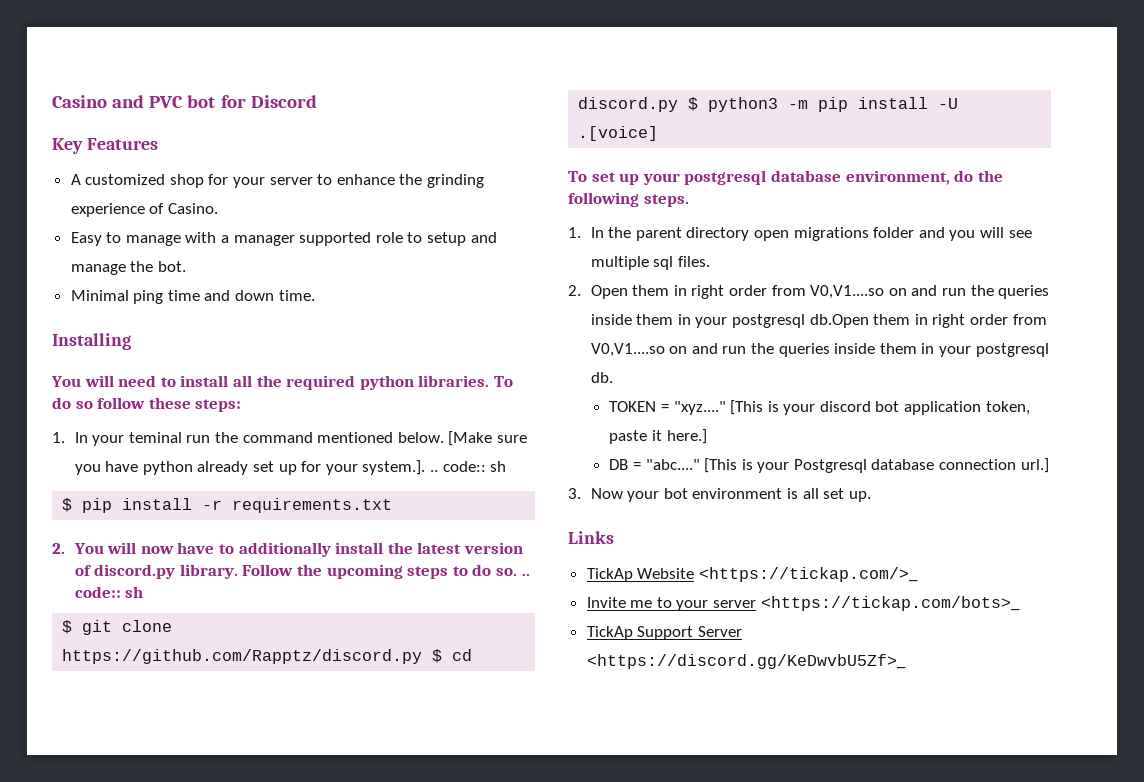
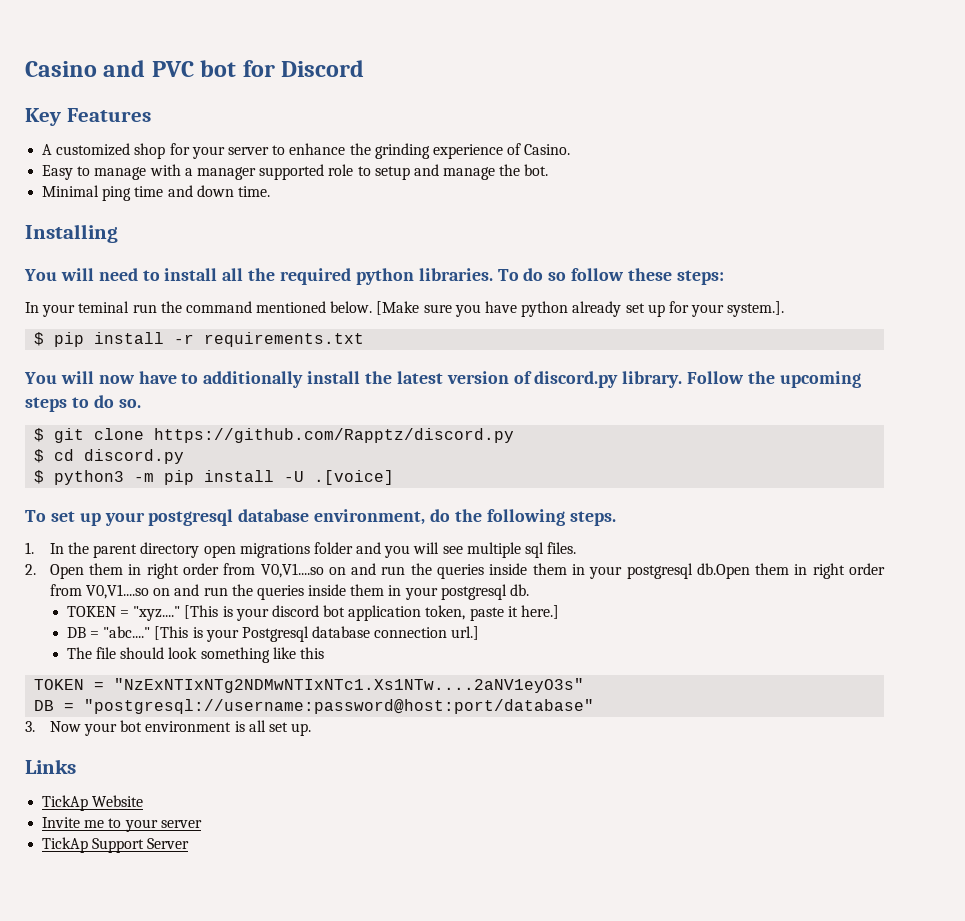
[52,432,65,443] 1. -> (724, 277) none
[429,461,507,472] .. code:: sh -> (785, 309) none
[52,543,65,554] 2. -> (365, 339) none
[521,573,530,576] [74,586,144,598] .. code:: sh -> (141, 403) none
(423, 656) none -> (515, 435) //
(679, 104) none -> (185, 456) //
(1049, 465) none -> [66,647,324,663] [34,678,585,693] [34,699,595,714] // The file should look something like this // TOKEN = "NzExNTIxNTg2NDMwNTIxNTc1.Xs1NTw....2aNV1eyO3s" // DB = "postgresql://username:password@host:port/database"
[698,567,918,582] <https://tickap.com/>_ -> (144, 801) none
[760,596,1020,611] <https://tickap.com/bots>_ -> (202, 824) none
[586,654,906,669] <https://discord.gg/KeDwvbU5Zf>_ -> (190, 843) none

